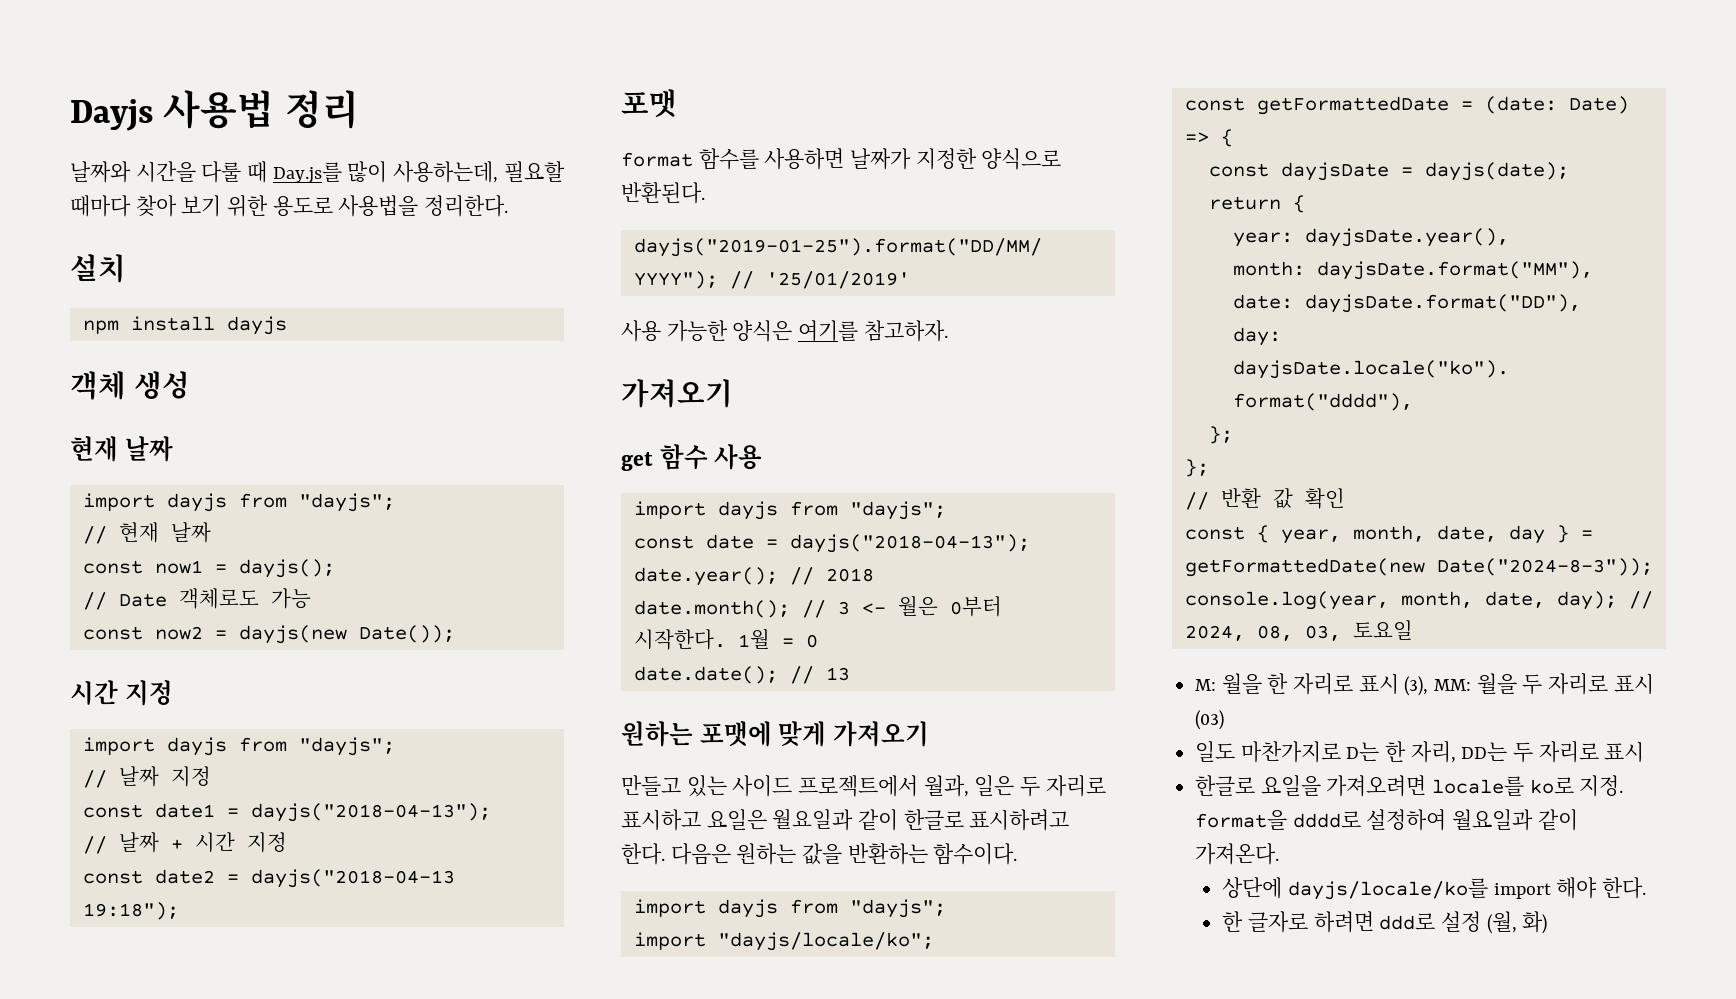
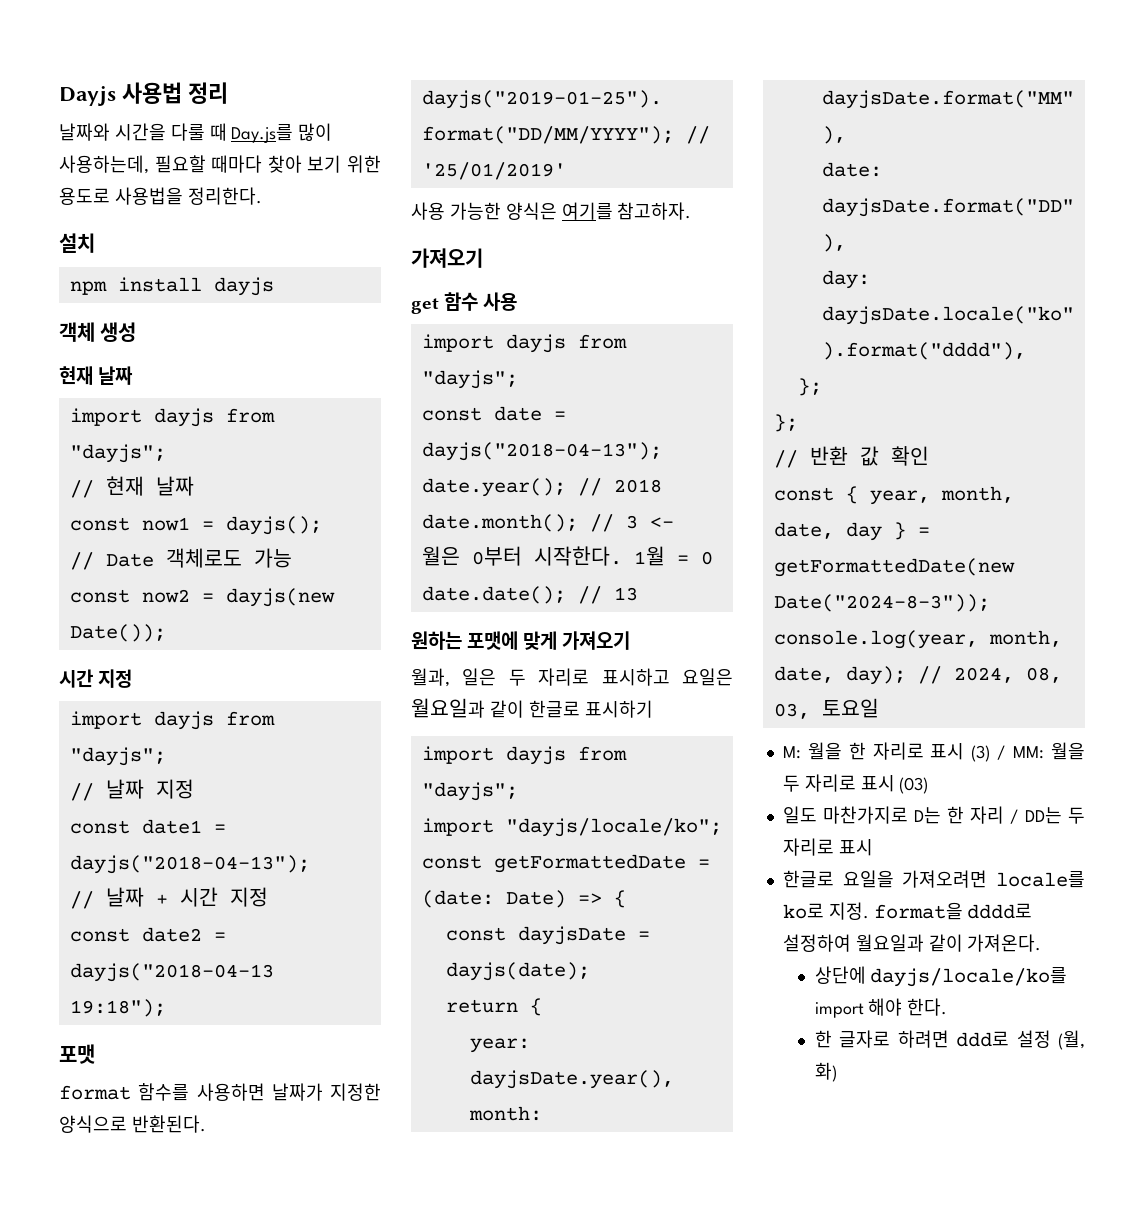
[621,775,919,797] 만들고 있는 사이드 프로젝트에서 -> (631, 640) none
[969,809,1070,831] [621,843,1018,865] 표시하려고 한다. 다음은 원하는 값을 반환하는 함수이다. -> [584,700,653,718] 표시하기
[1404,676,1429,696] (3), -> [971,745,1007,762] (3) /
[1410,741,1456,763] 자리, -> [969,806,1019,824] 자리 /

